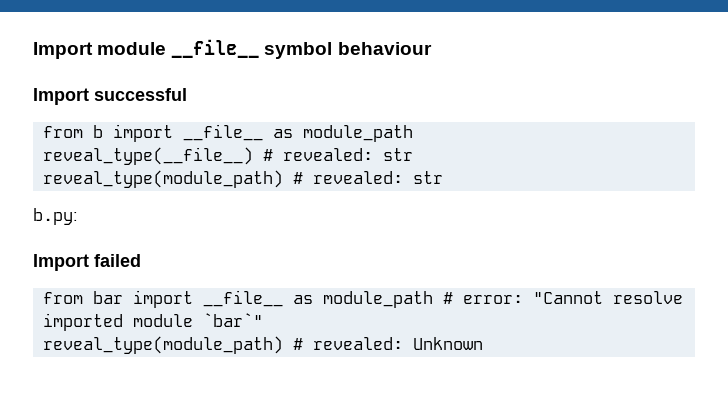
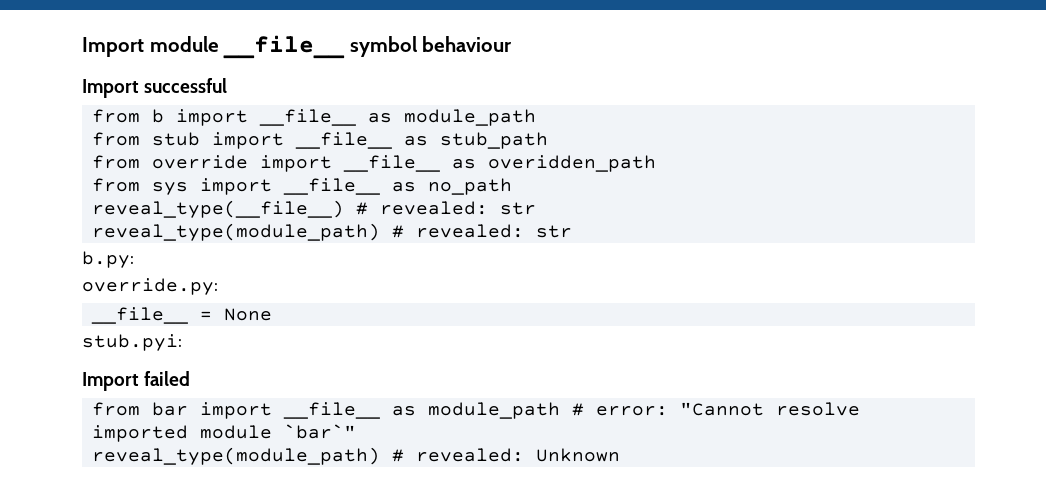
(413, 133) none -> [91,132,548,149] [91,155,656,172] [91,178,512,195] // from stub import __file__ as stub_path // from override import __file__ as overidden_path // from sys import __file__ as no_path
(78, 216) none -> [82,278,218,295] [90,307,272,324] [82,334,182,351] // override.py: // __file__ = None // stub.pyi:

